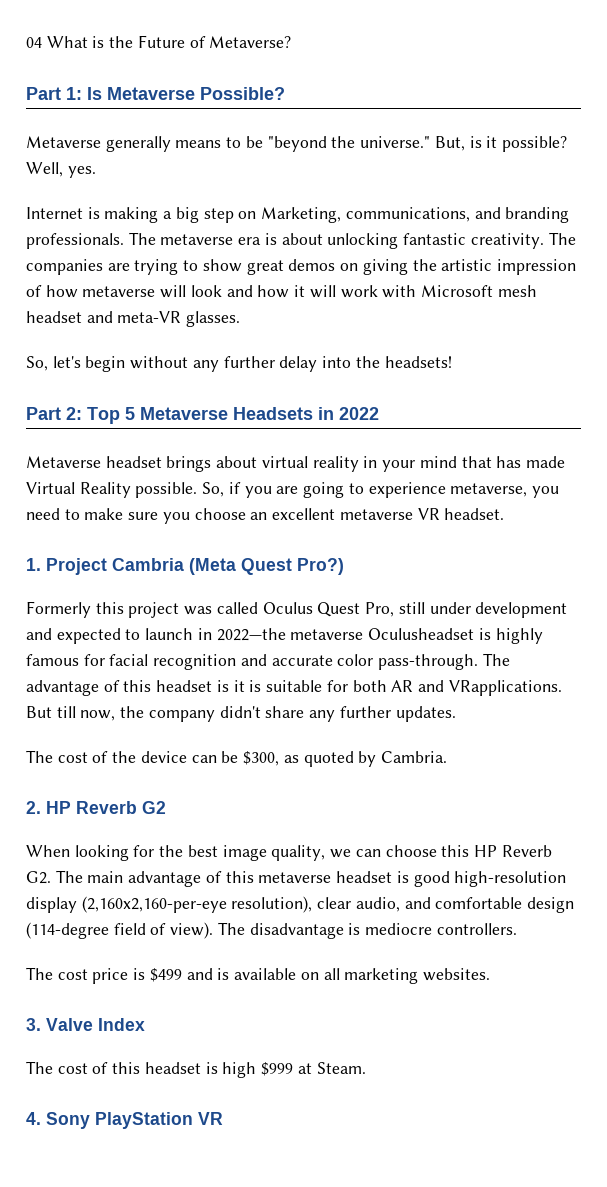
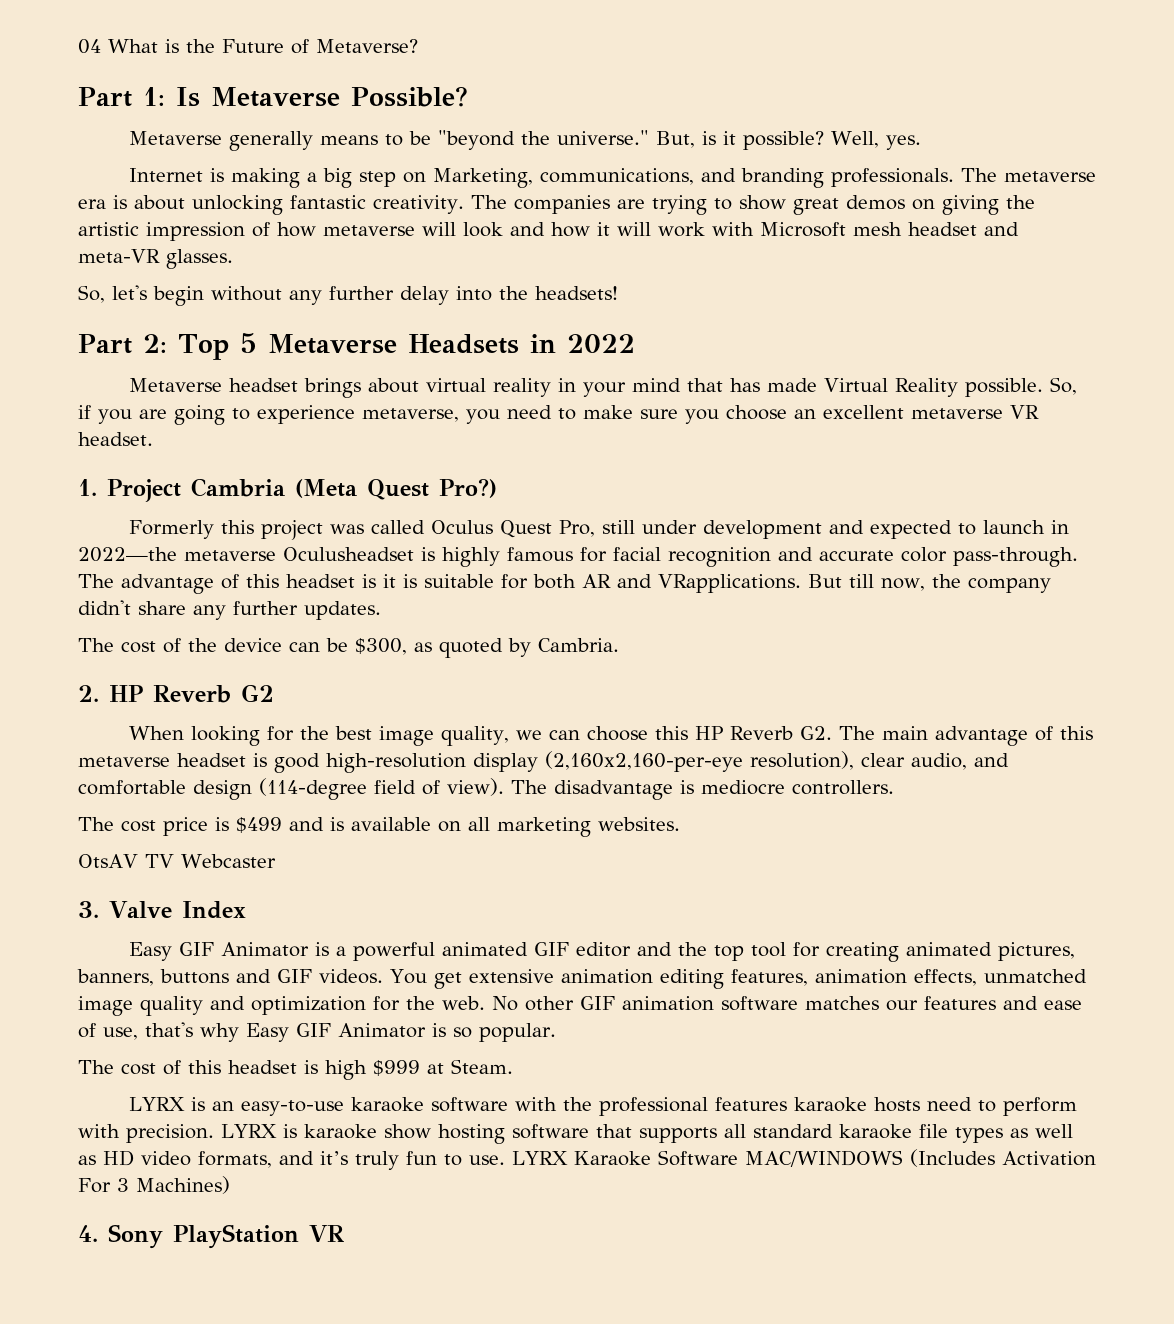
(490, 974) none -> [78,854,276,868] // OtsAV TV Webcaster
(145, 1024) none -> [128,942,1075,962] [77,969,1087,989] [78,996,1082,1016] [78,1022,556,1042] // Easy GIF Animator is a powerful animated GIF editor and the top tool for creating animated pictures, banners, buttons and GIF videos. You get extensive animation editing features, animation effects, unmatched image quality and optimization for the web. No other GIF animation software matches our features and ease of use, that's why Easy GIF Animator is so popular.
(366, 1068) none -> [128,1097,1077,1116] [78,1124,1073,1144] [78,1149,1096,1170] [78,1176,230,1194] // LYRX is an easy-to-use karaoke software with the professional features karaoke hosts need to perform with precision. LYRX is karaoke show hosting software that supports all standard karaoke file types as well as HD video formats, and it’s truly fun to use. LYRX Karaoke Software MAC/WINDOWS (Includes Activation For 3 Machines)

